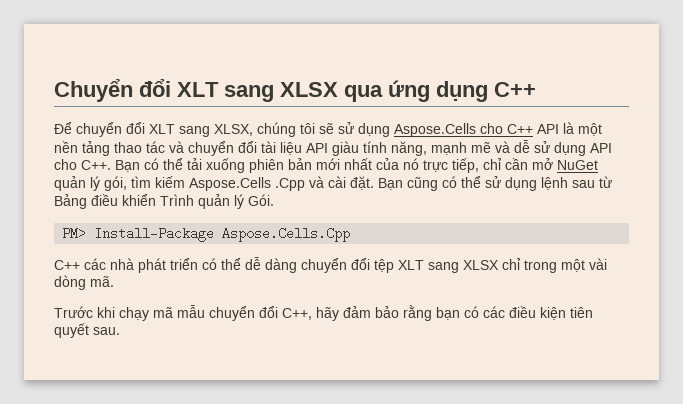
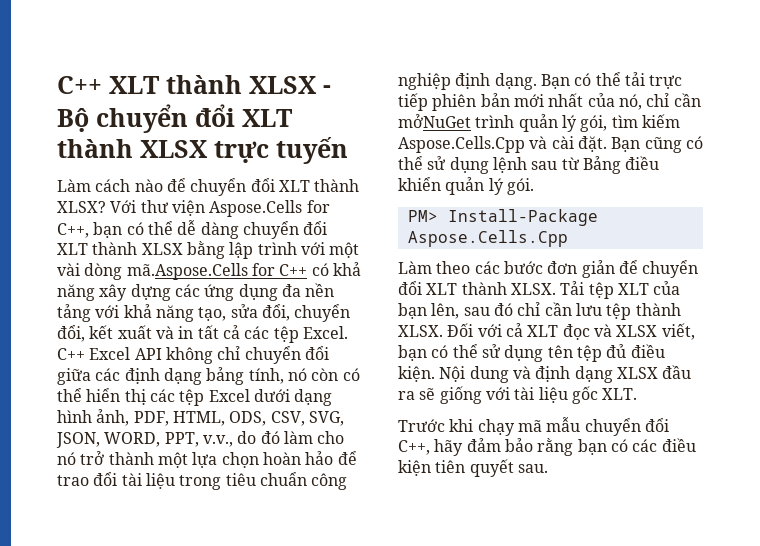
[54,79,536,102] [54,122,602,137] [54,140,612,156] [54,159,111,170] Chuyển đổi XLT sang XLSX qua ứng dụng C++ // Để chuyển đổi XLT sang XLSX, chúng tôi sẽ sử dụng Aspose.Cells cho C++ API là một nền tảng thao tác và chuyển đổi tài liệu API giàu tính năng, mạnh mẽ và dễ sử dụng API cho C++. -> [57,75,331,94] [57,104,293,133] [57,137,348,164] [57,178,360,196] [57,200,330,217] [57,220,328,239] [57,241,360,259] [57,262,361,280] [57,283,335,301] [57,304,351,322] [57,325,348,343] [57,346,329,364] [57,367,360,385] [57,388,333,406] [57,409,344,426] [56,431,345,448] [57,451,357,468] [57,472,348,490] [398,73,537,90] C++ XLT thành XLSX - Bộ chuyển đổi XLT thành XLSX trực tuyến // Làm cách nào để chuyển đổi XLT thành XLSX? Với thư viện Aspose.Cells for C++, bạn có thể dễ dàng chuyển đổi XLT thành XLSX bằng lập trình với một vài dòng mã.Aspose.Cells for C++ có khả năng xây dựng các ứng dụng đa nền tảng với khả năng tạo, sửa đổi, chuyển đổi, kết xuất và in tất cả các tệp Excel. C++ Excel API không chỉ chuyển đổi giữa các định dạng bảng tính, nó còn có thể hiển thị các tệp Excel dưới dạng hình ảnh, PDF, HTML, ODS, CSV, SVG, JSON, WORD, PPT, v.v., do đó làm cho nó trở thành một lựa chọn hoàn hảo để trao đổi tài liệu trong tiêu chuẩn công nghiệp định dạng.
[206,158,245,173] xuống -> [649,75,683,89] [398,93,428,111] trực tiếp
[403,158,598,173] nó trực tiếp, chỉ cần mở NuGet -> [618,93,701,110] [398,114,515,128] nó, chỉ cần mởNuGet trình
[189,177,305,191] Aspose.Cells .Cpp -> [398,136,525,153] Aspose.Cells.Cpp
[160,194,274,209] Trình quản lý Gói. -> [445,177,534,195] quản lý gói.
[54,257,607,273] [54,275,114,290] C++ các nhà phát triển có thể dễ dàng chuyển đổi tệp XLT sang XLSX chỉ trong một vài dòng mã. -> [398,260,699,278] [398,281,681,299] [398,302,681,320] [398,323,695,340] [398,344,665,362] [398,365,692,383] [398,386,638,404] Làm theo các bước đơn giản để chuyển đổi XLT thành XLSX. Tải tệp XLT của bạn lên, sau đó chỉ cần lưu tệp thành XLSX. Đối với cả XLT đọc và XLSX viết, bạn có thể sử dụng tên tệp đủ điều kiện. Nội dung và định dạng XLSX đầu ra sẽ giống với tài liệu gốc XLT.

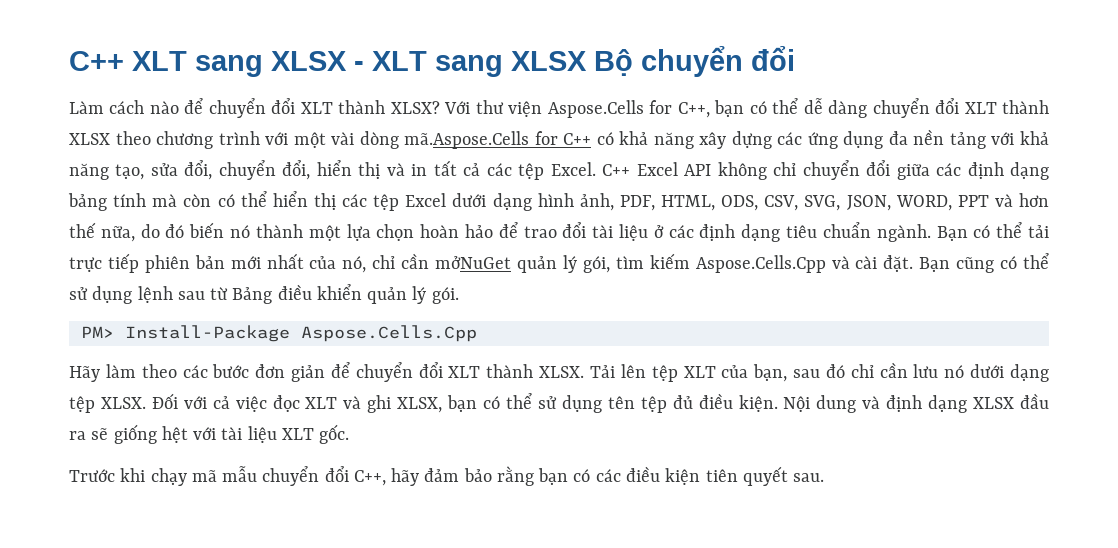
[166,75,242,94] thành -> [195,55,263,77] sang
(331, 89) none -> [372,51,587,77] XLT sang XLSX
[242,109,293,127] [57,137,348,164] XLT thành XLSX trực tuyến -> (795, 58) none
[186,241,254,259] bằng lập -> [115,131,214,149] theo chương
[89,325,152,339] kết xuất -> [316,160,381,179] hiển thị
[248,368,307,384] tính, nó -> [113,193,178,207] tính mà
[164,431,345,447] [57,451,105,465] PPT, v.v., do đó làm cho nó trở -> [957,193,1049,207] [69,222,251,242] PPT và hơn thế nữa, do đó biến nó
[179,472,348,490] [398,73,537,90] trong tiêu chuẩn công nghiệp định dạng. -> [653,222,931,242] ở các định dạng tiêu chuẩn ngành.
[475,115,515,128] trình -> (512, 262) none
[398,261,432,274] Làm -> [69,364,136,382] Hãy làm
(585, 288) none -> [620,364,646,378] lên
[398,303,460,319] bạn lên, -> [753,364,788,382] bạn,
[606,303,681,320] [398,323,695,340] tệp thành XLSX. Đối với cả XLT đọc và XLSX viết, -> [944,364,1049,382] [69,393,443,413] nó dưới dạng tệp XLSX. Đối với cả việc đọc XLT và ghi XLSX,
(482, 395) none -> [161,426,188,443] hệt
[571,386,638,404] gốc XLT. -> [281,424,350,444] XLT gốc.

